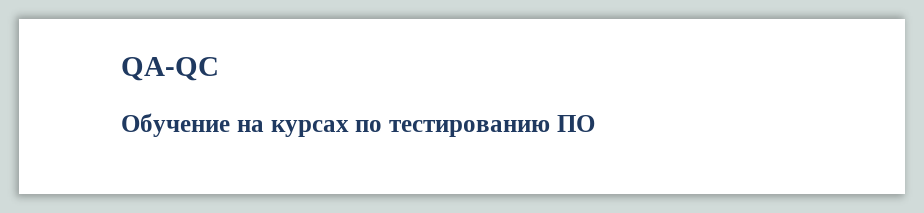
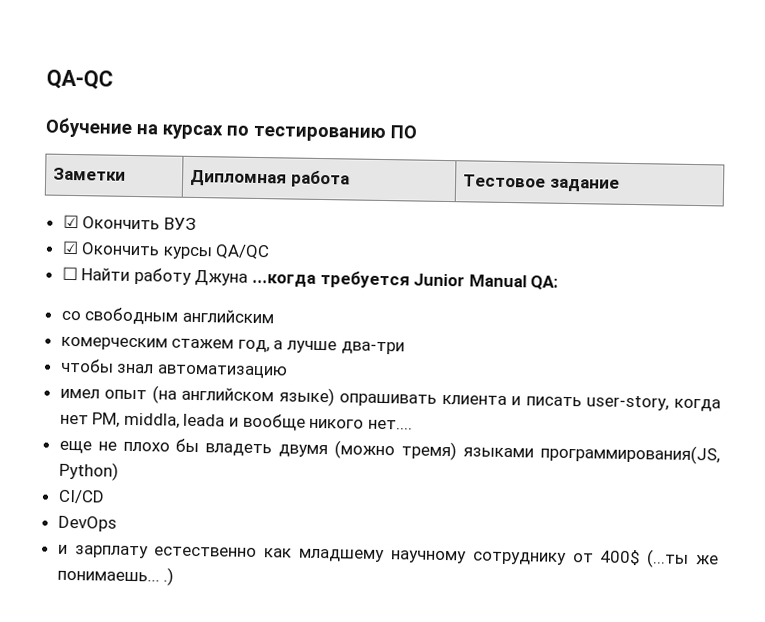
(595, 123) none -> [53,167,127,181] [189,169,350,188] [463,174,620,193] [62,214,196,230] [61,240,271,260] [61,266,559,290] [60,307,274,325] [60,336,405,355] [59,358,288,379] [59,385,721,412] [59,412,413,431] [58,438,720,465] [58,461,119,481] [57,489,105,504] [57,515,117,532] [57,544,720,568] [56,567,175,586] // Заметки | Дипломная работа | Тестовое задание // ☑ Окончить ВУЗ // ☑ Окончить курсы QA/QC // ☐ Найти работу Джуна ...когда требуется Junior Manual QA: // со свободным английским // комерческим стажем год, а лучше два-три // чтобы знал автоматизацию // имел опыт (на английском языке) опрашивать клиента и писать user-story, когда нет PM, middla, leada и вообще никого нет.... // еще не плохо бы владеть двумя (можно тремя) языками программирования(JS, Python) // CI/CD // DevOps // и зарплату естественно как младшему научному сотруднику от 400$ (...ты же понимаешь... .)

